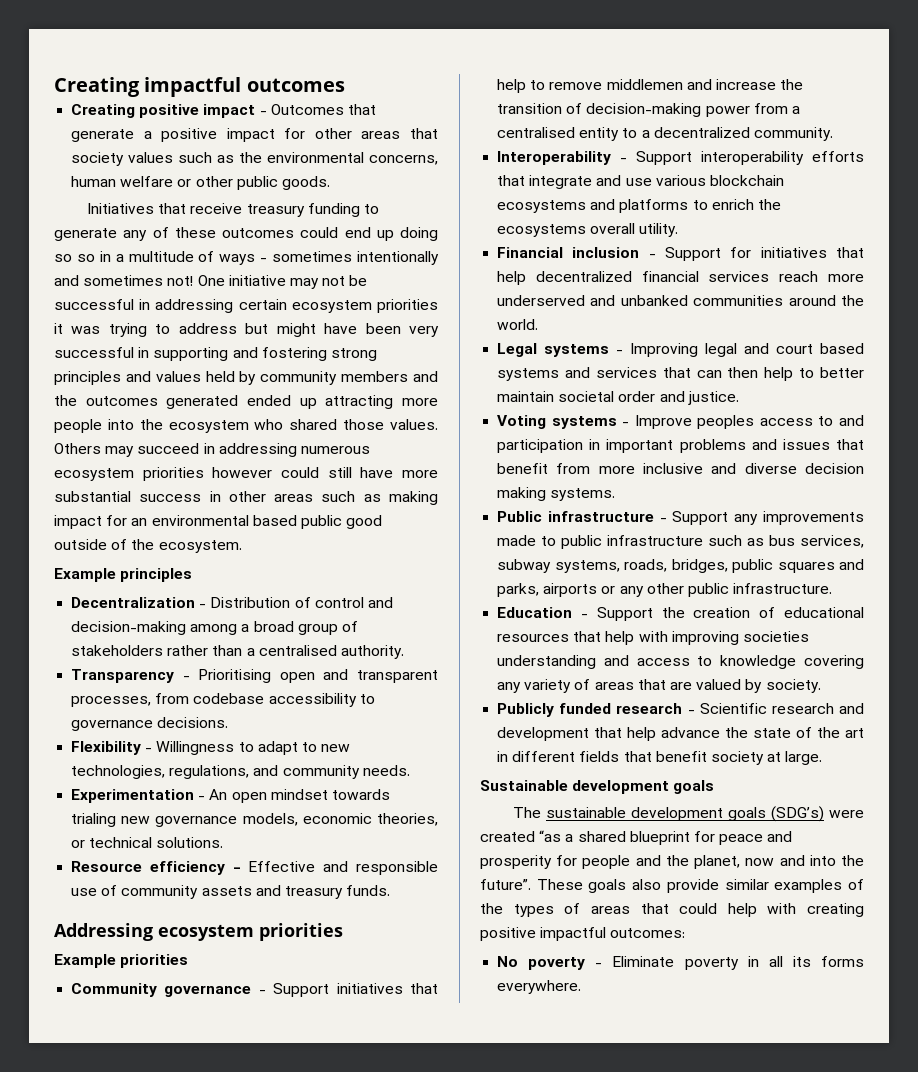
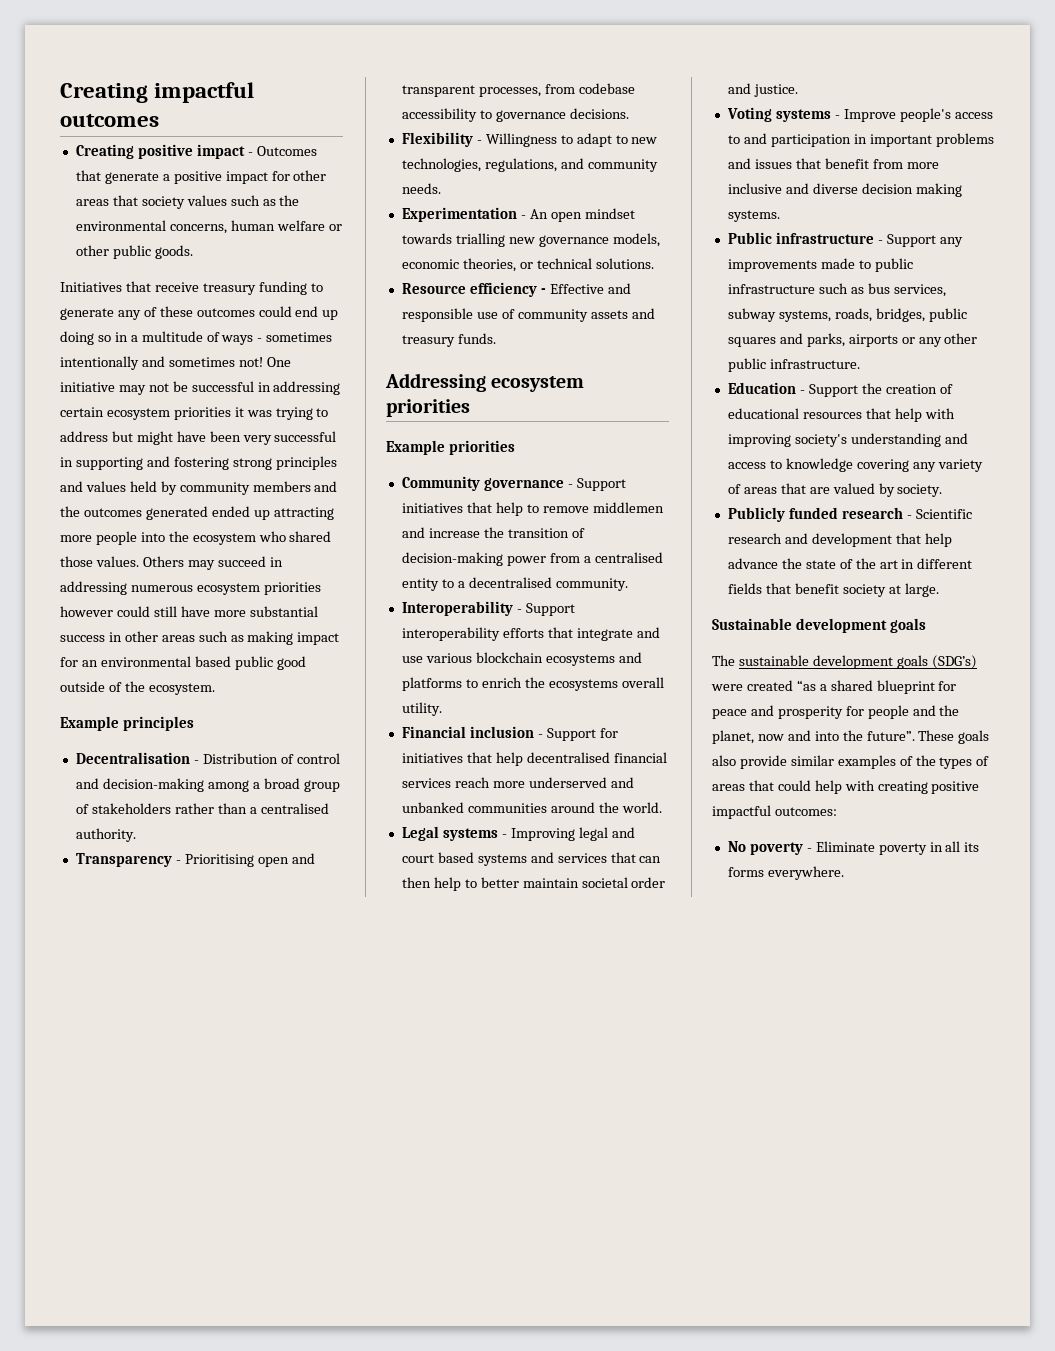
[76,254,95,262] so -> (111, 338) none
[71,597,196,608] Decentralization -> [75,752,190,764] Decentralisation
[71,813,117,827] trialing -> [455,233,505,247] trialling
[653,127,750,138] decentralized -> [468,577,552,588] decentralised
[535,271,632,282] decentralized -> [526,752,610,763] decentralised
[697,415,755,429] peoples -> [899,108,951,122] people's
[742,631,809,642] societies -> [794,434,847,447] society's

